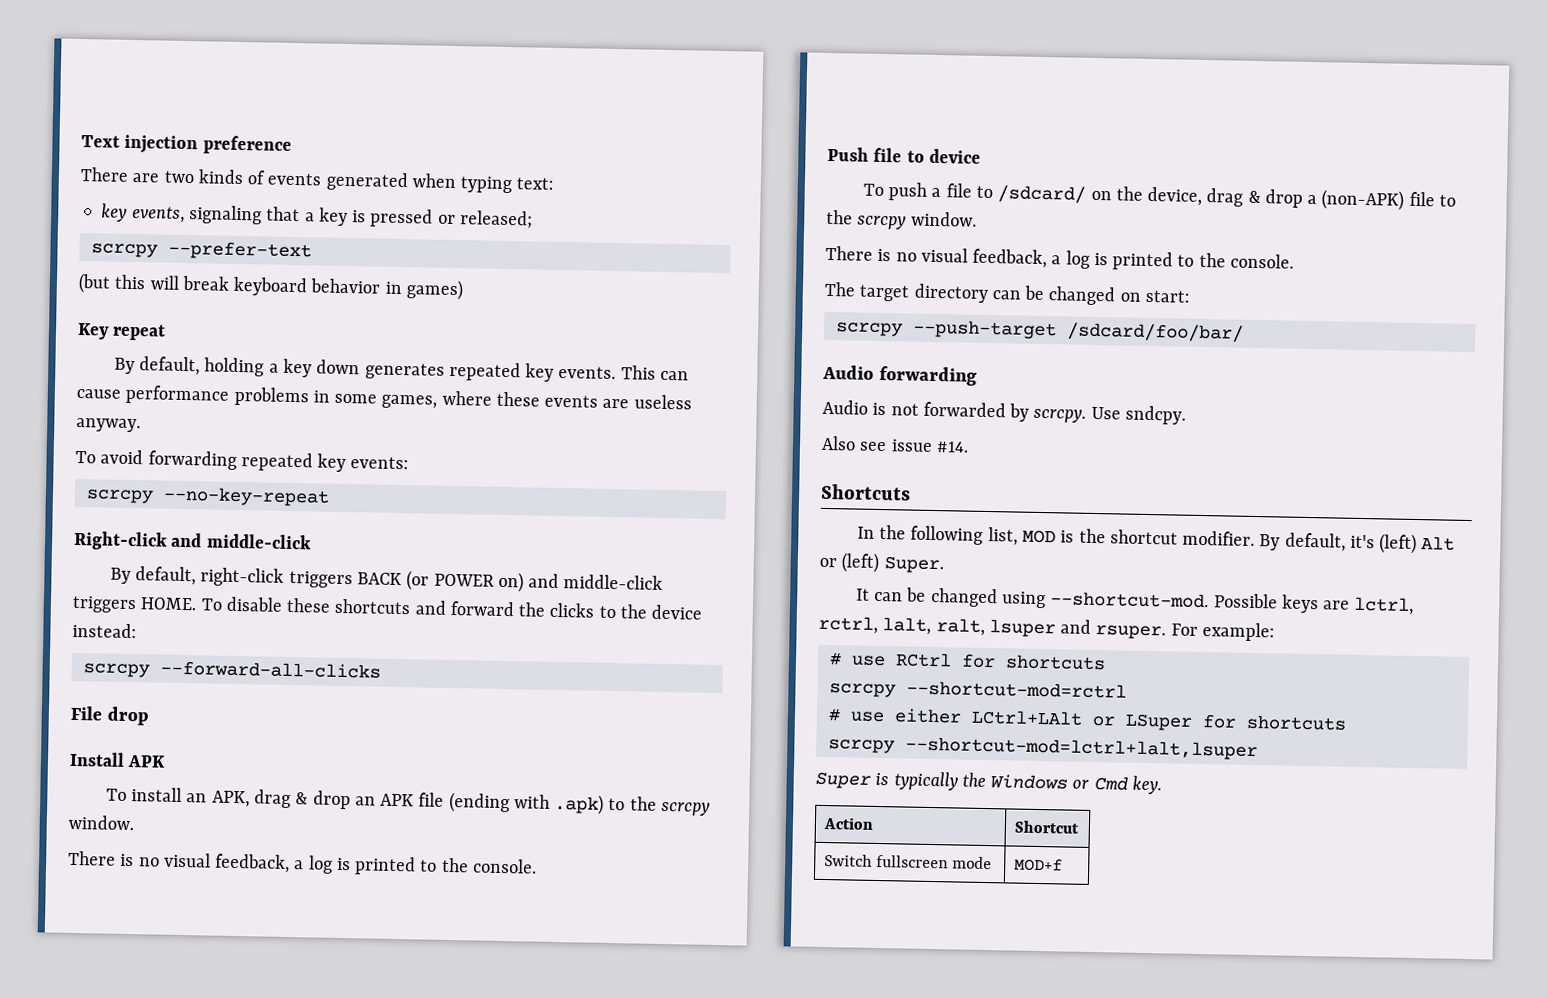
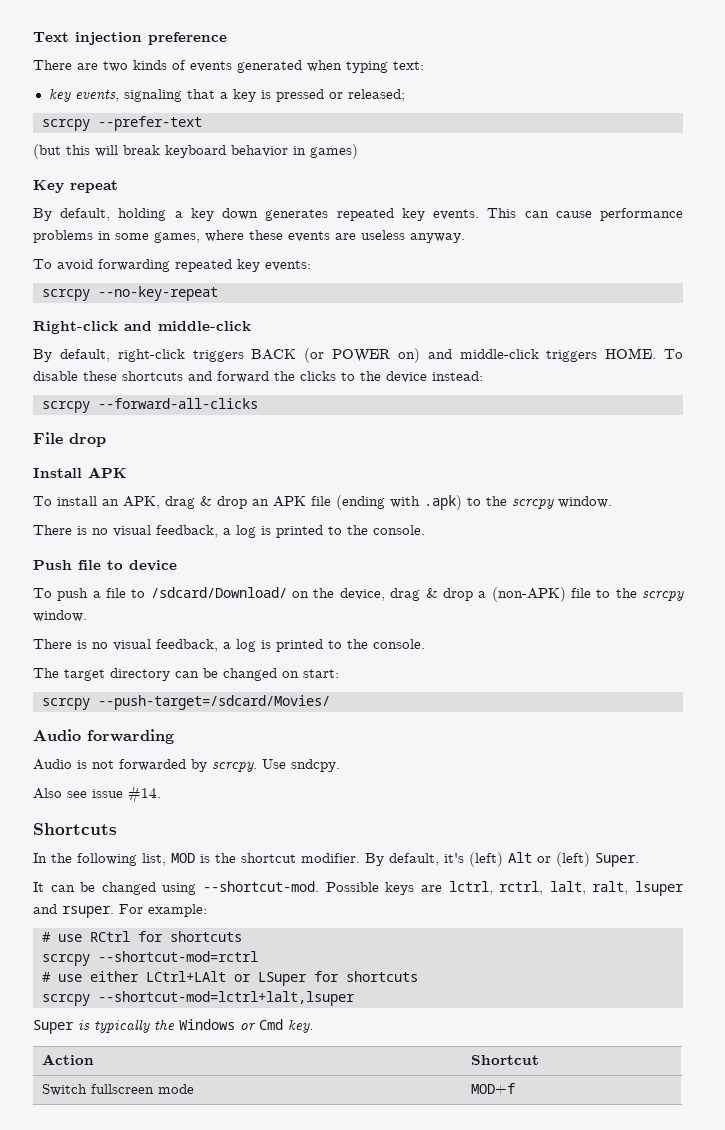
[997,185,1087,204] /sdcard/ -> [150,587,287,598] /sdcard/Download/
[912,319,1244,343] --push-target /sdcard/foo/bar/ -> [97,695,330,710] --push-target=/sdcard/Movies/

